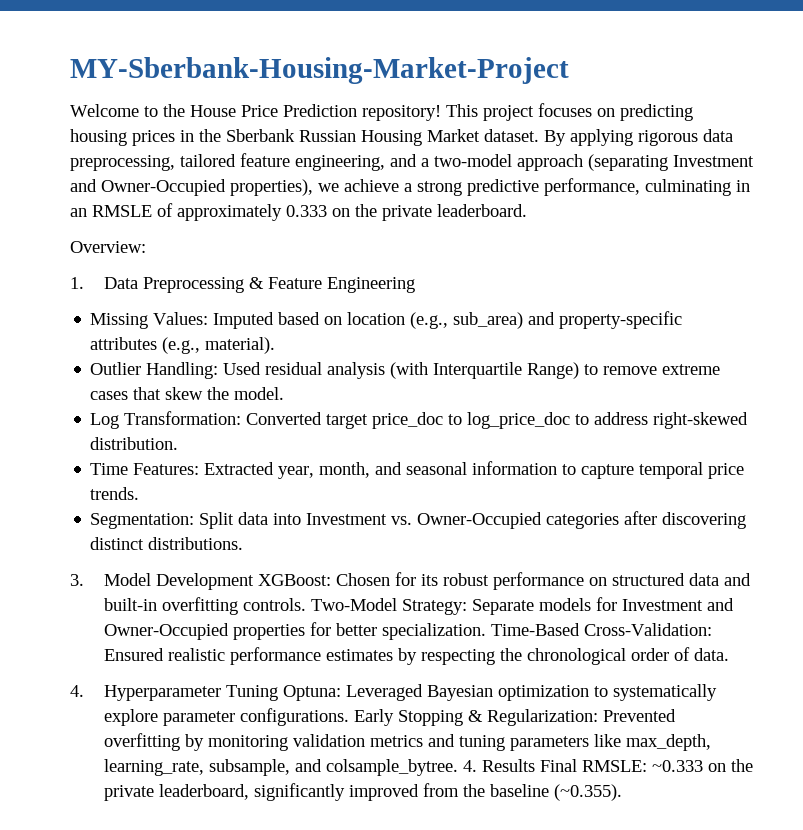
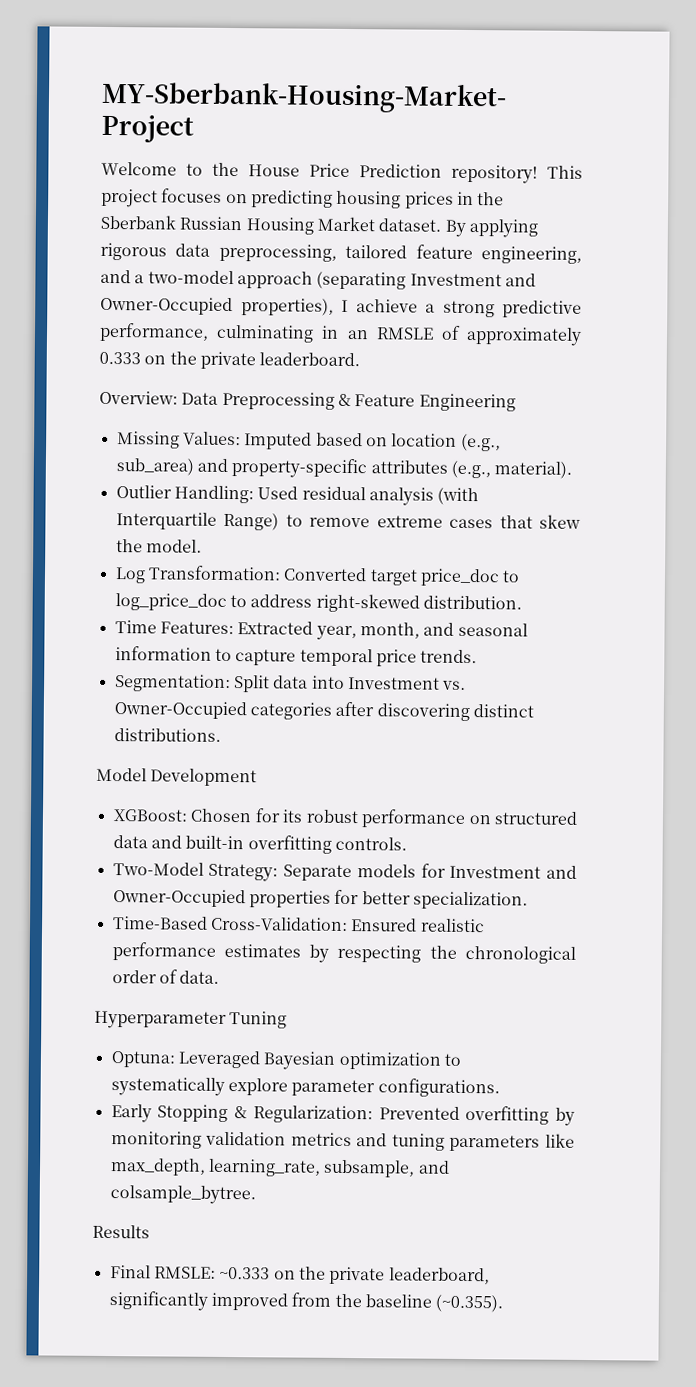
[318,183,339,192] we -> [341,299,348,312] I
[70,277,84,289] // 1. -> (178, 397) none
[70,574,84,586] 3. -> (221, 735) none
(254, 581) none -> (258, 777) //
(306, 604) none -> (407, 843) //
(486, 631) none -> (528, 900) //
[70,685,84,697] 4. -> (220, 977) none
(278, 693) none -> (288, 1020) //
(349, 717) none -> (500, 1088) //
[462,760,477,772] 4. -> (256, 1195) //
(535, 765) none -> (150, 1231) //

